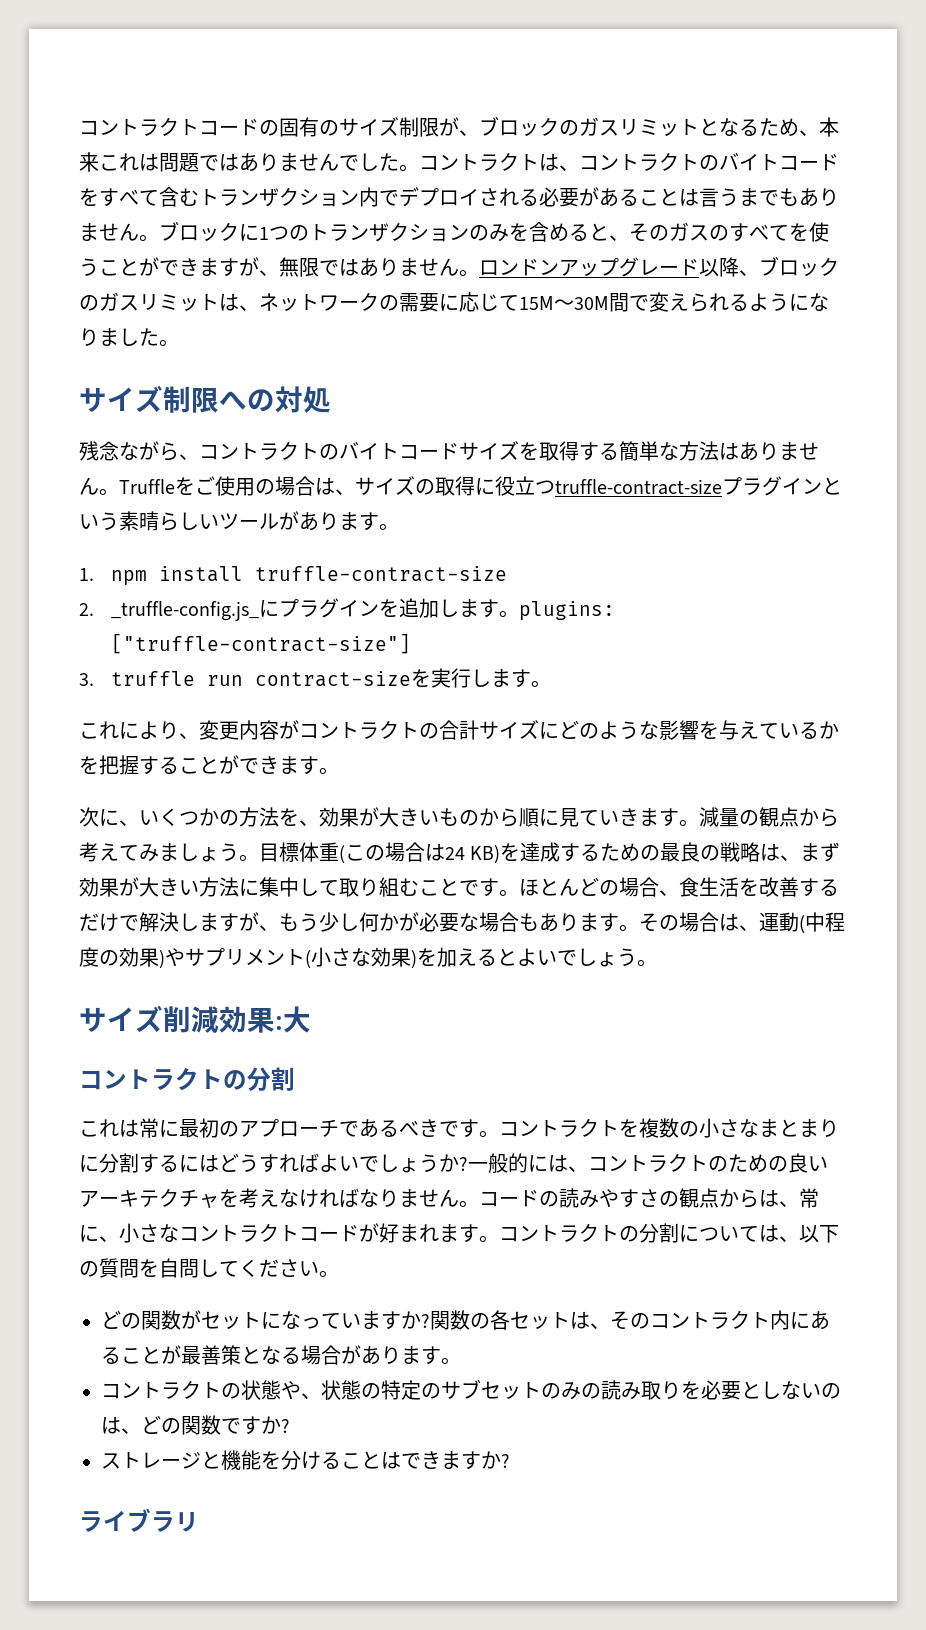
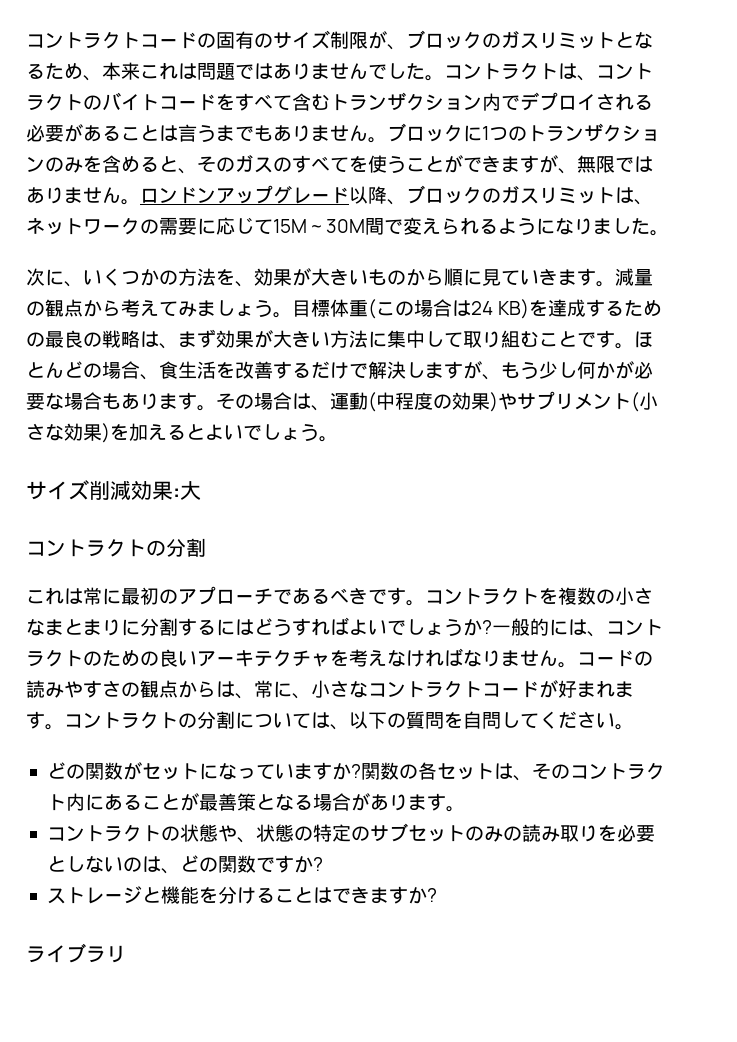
[79,385,331,413] [79,441,819,461] [79,476,842,496] [79,511,399,531] [79,566,507,586] [79,598,615,621] [110,633,411,654] [79,668,551,688] [79,720,839,740] [79,755,339,775] // サイズ制限への対処 // 残念ながら、コントラクトのバイトコードサイズを取得する簡単な方法はありません。Truffleをご使用の場合は、サイズの取得に役立つtruffle-contract-sizeプラグインという素晴らしいツールがあります。 // 1. npm install truffle-contract-size // 2. _truffle-config.js_にプラグインを追加します。plugins: ["truffle-contract-size"] // 3. truffle run contract-sizeを実行します。 // これにより、変更内容がコントラクトの合計サイズにどのような影響を与えているかを把握することができます。 -> (669, 233) none

